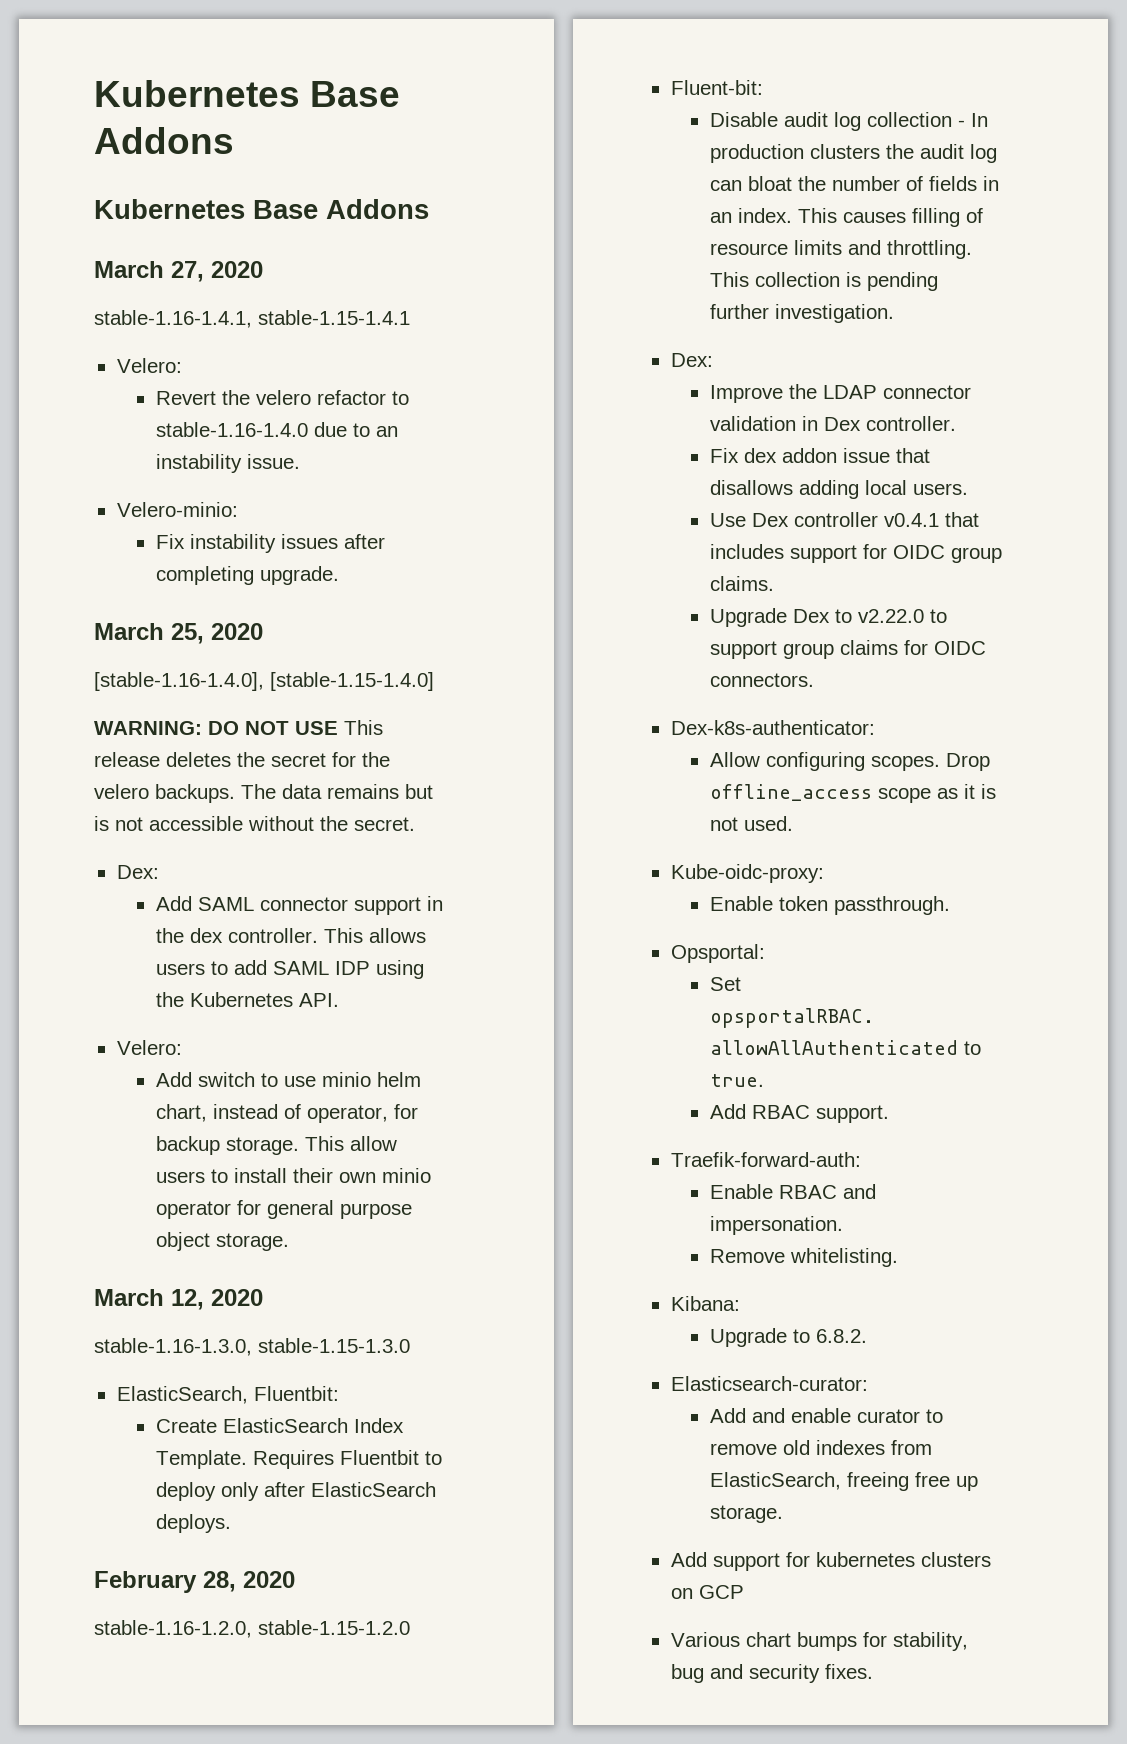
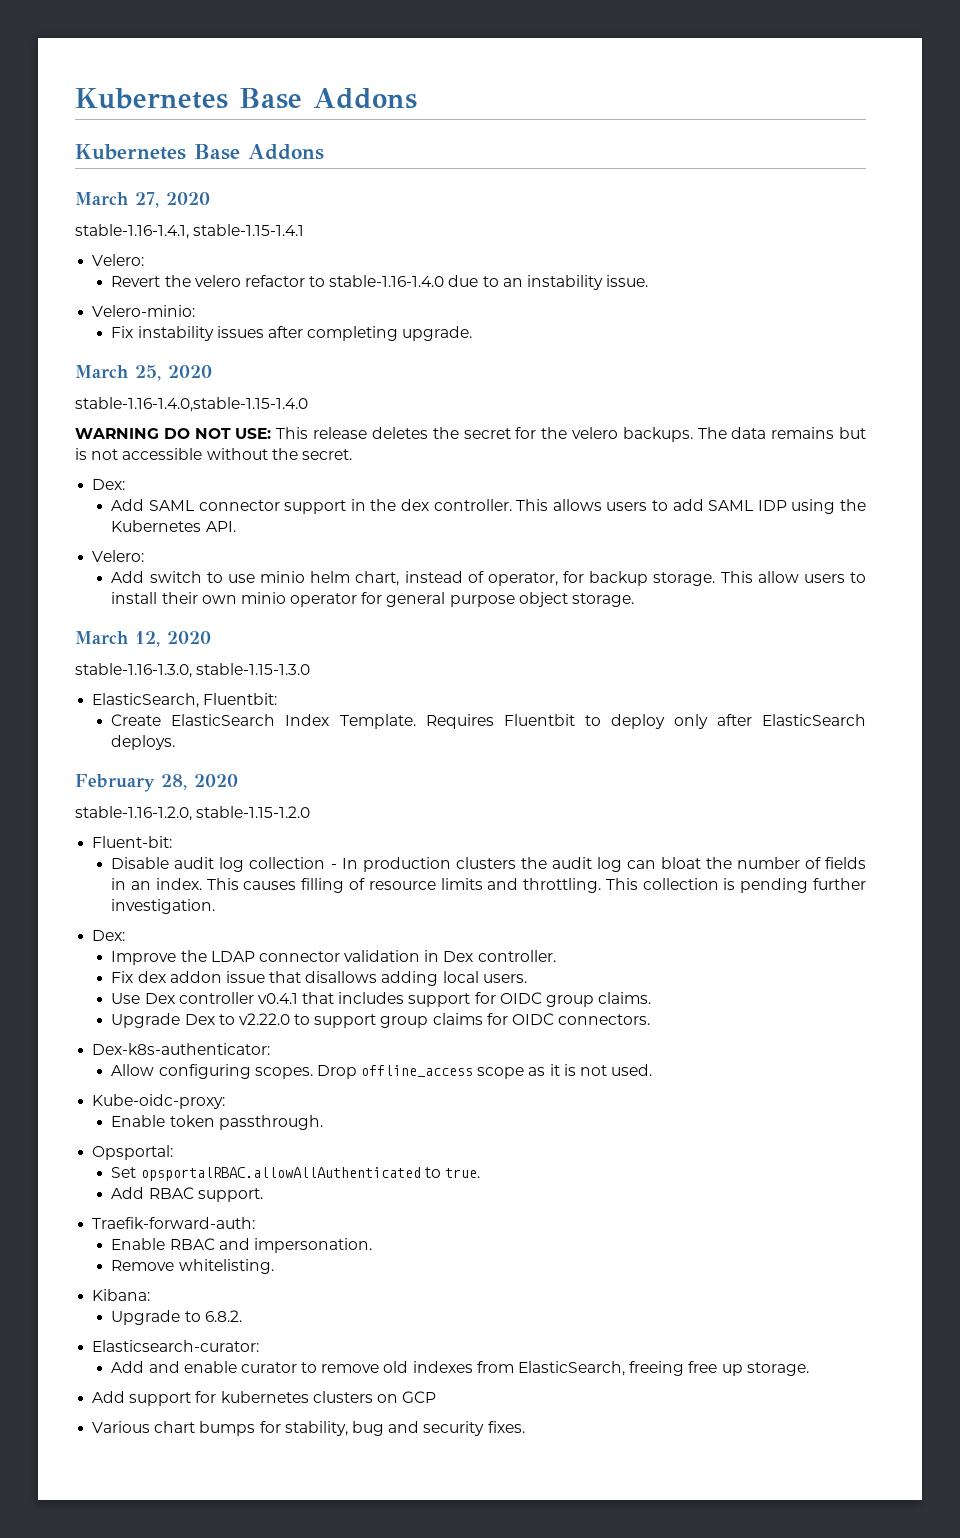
[94,672,434,691] [94,721,202,735] [stable-1.16-1.4.0], [stable-1.15-1.4.0] // WARNING: -> [75,397,308,412] [75,428,159,439] stable-1.16-1.4.0,stable-1.15-1.4.0 // WARNING
[295,721,338,735] USE -> [235,428,272,439] USE:

